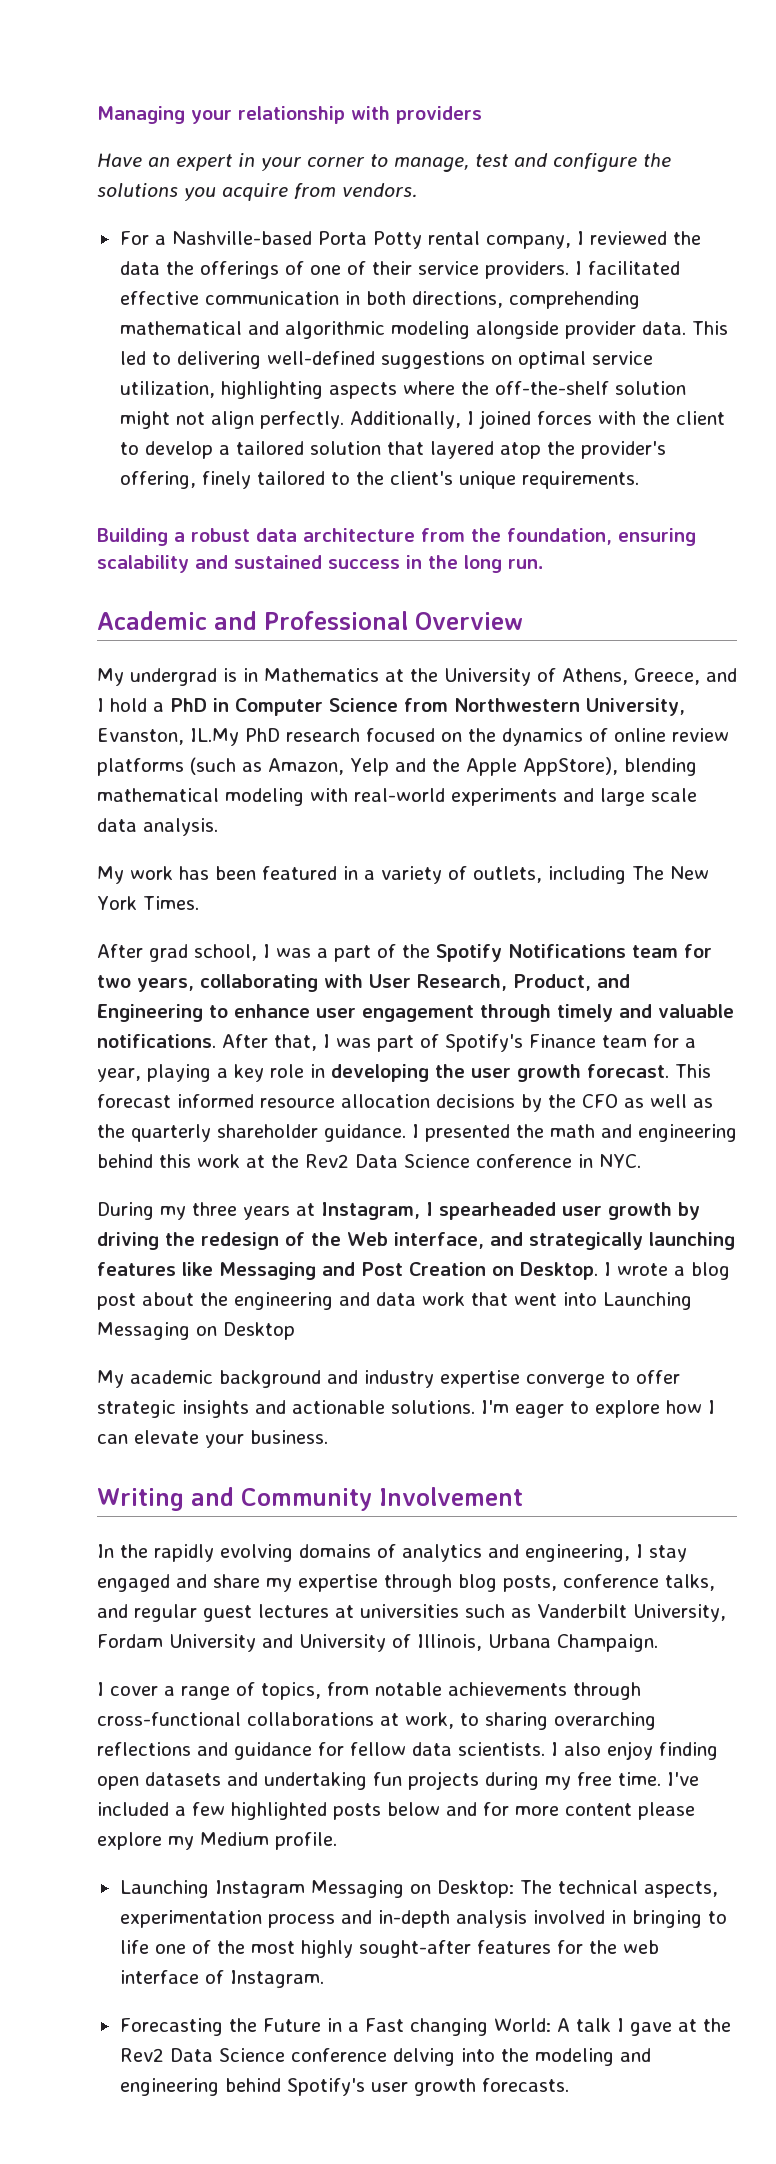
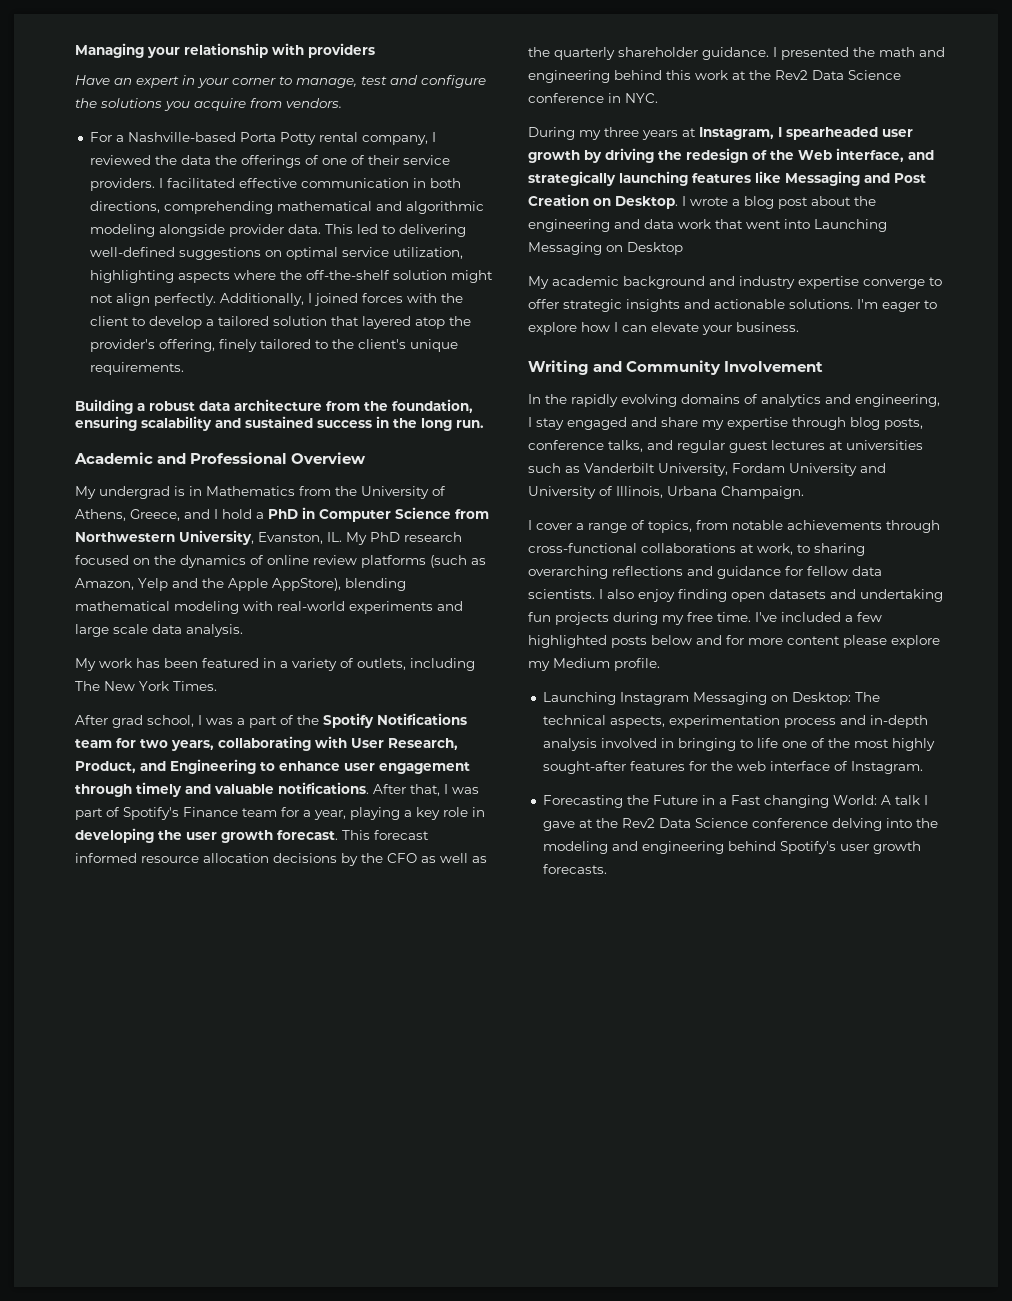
[385,669,404,682] at -> [299,486,331,496] from
[190,728,239,746] IL.My -> [327,532,367,545] IL. My

